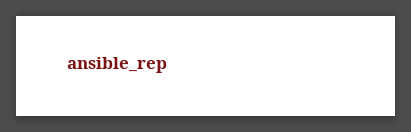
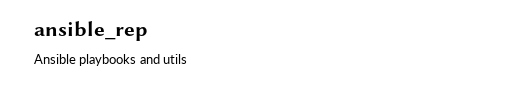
(167, 65) none -> [34,54,188,66] // Ansible playbooks and utils

